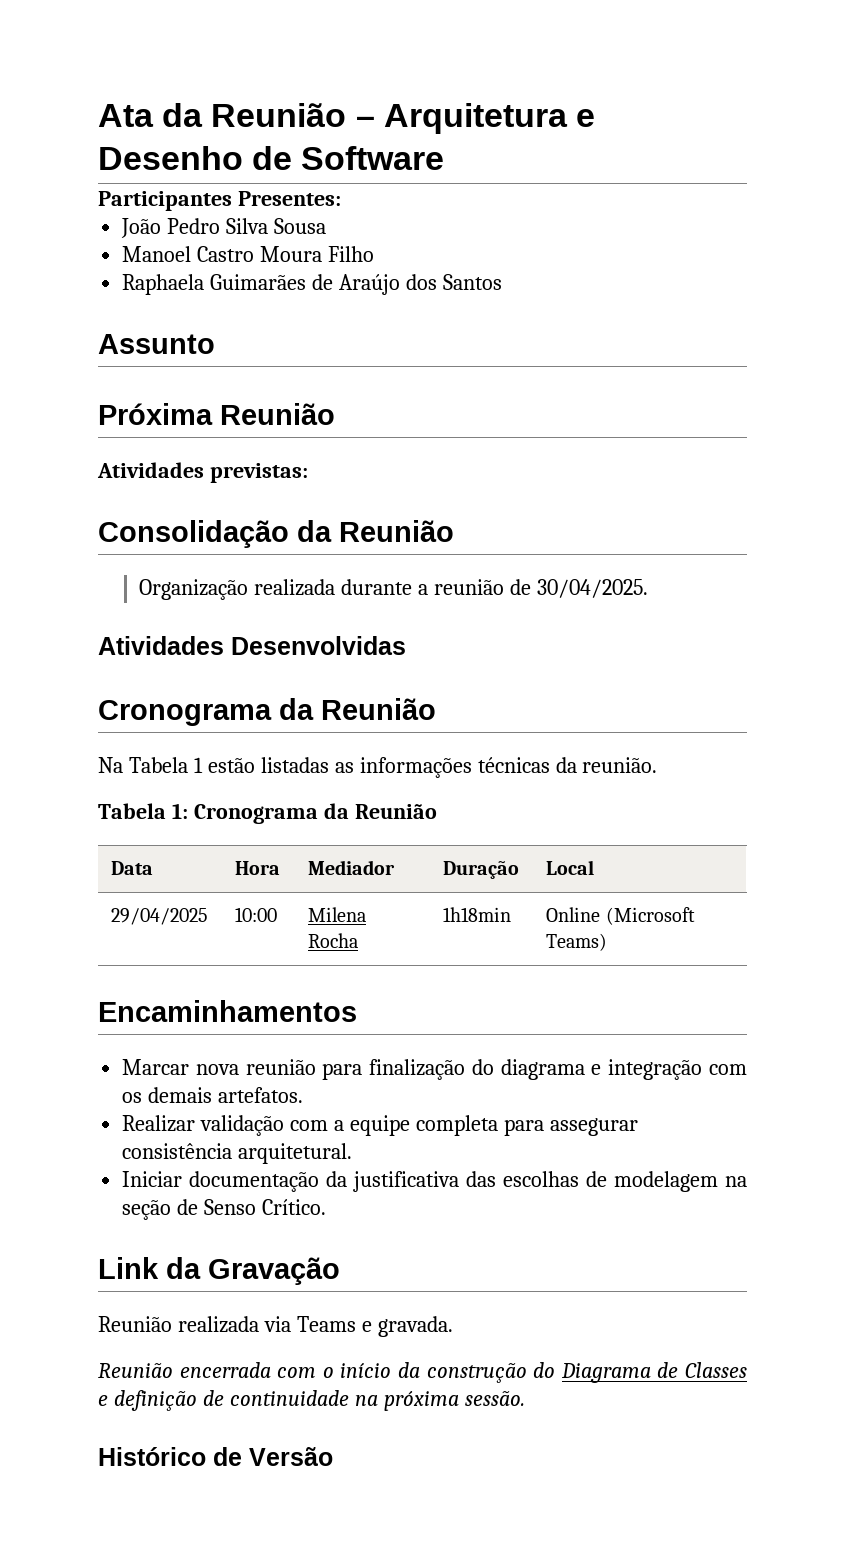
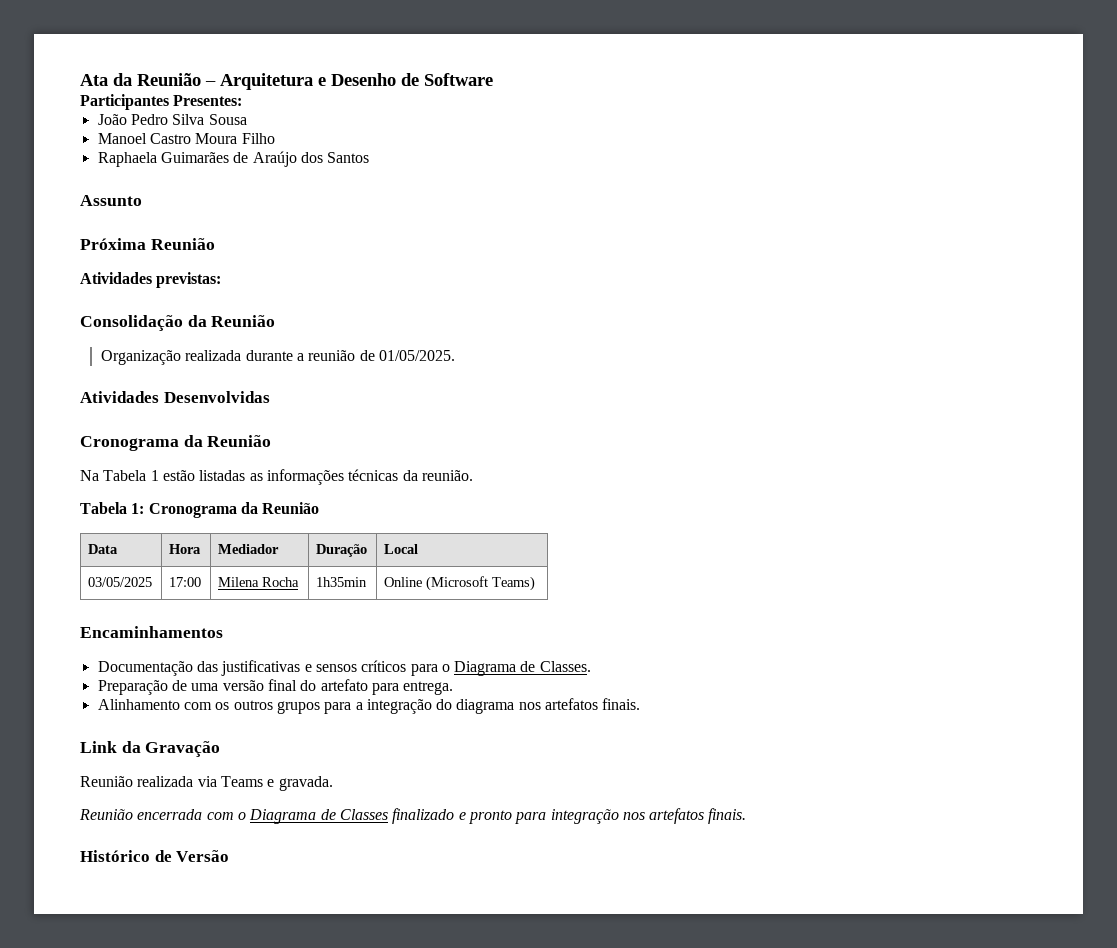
[536,579,648,598] 30/04/2025. -> [378,350,455,361] 01/05/2025.
[111,908,209,925] [235,907,278,922] 29/04/2025 | 10:00 -> [88,577,153,587] [169,577,202,587] 03/05/2025 | 17:00
[443,907,512,922] 1h18min -> [316,577,368,587] 1h35min
[122,1059,747,1080] [122,1087,304,1103] [122,1115,638,1136] [122,1143,353,1164] [122,1171,748,1192] [122,1199,327,1220] Marcar nova reunião para finalização do diagrama e integração com os demais artefatos. // Realizar validação com a equipe completa para assegurar consistência arquitetural. // Iniciar documentação da justificativa das escolhas de modelagem na seção de Senso Crítico. -> [97,660,591,676] [97,679,454,695] [97,698,641,714] Documentação das justificativas e sensos críticos para o Diagrama de Classes. // Preparação de uma versão final do artefato para entrega. // Alinhamento com os outros grupos para a integração do diagrama nos artefatos finais.
[340,1362,748,1383] [98,1390,525,1411] início da construção do Diagrama de Classes e definição de continuidade na próxima sessão. -> [249,808,747,824] Diagrama de Classes finalizado e pronto para integração nos artefatos finais.

